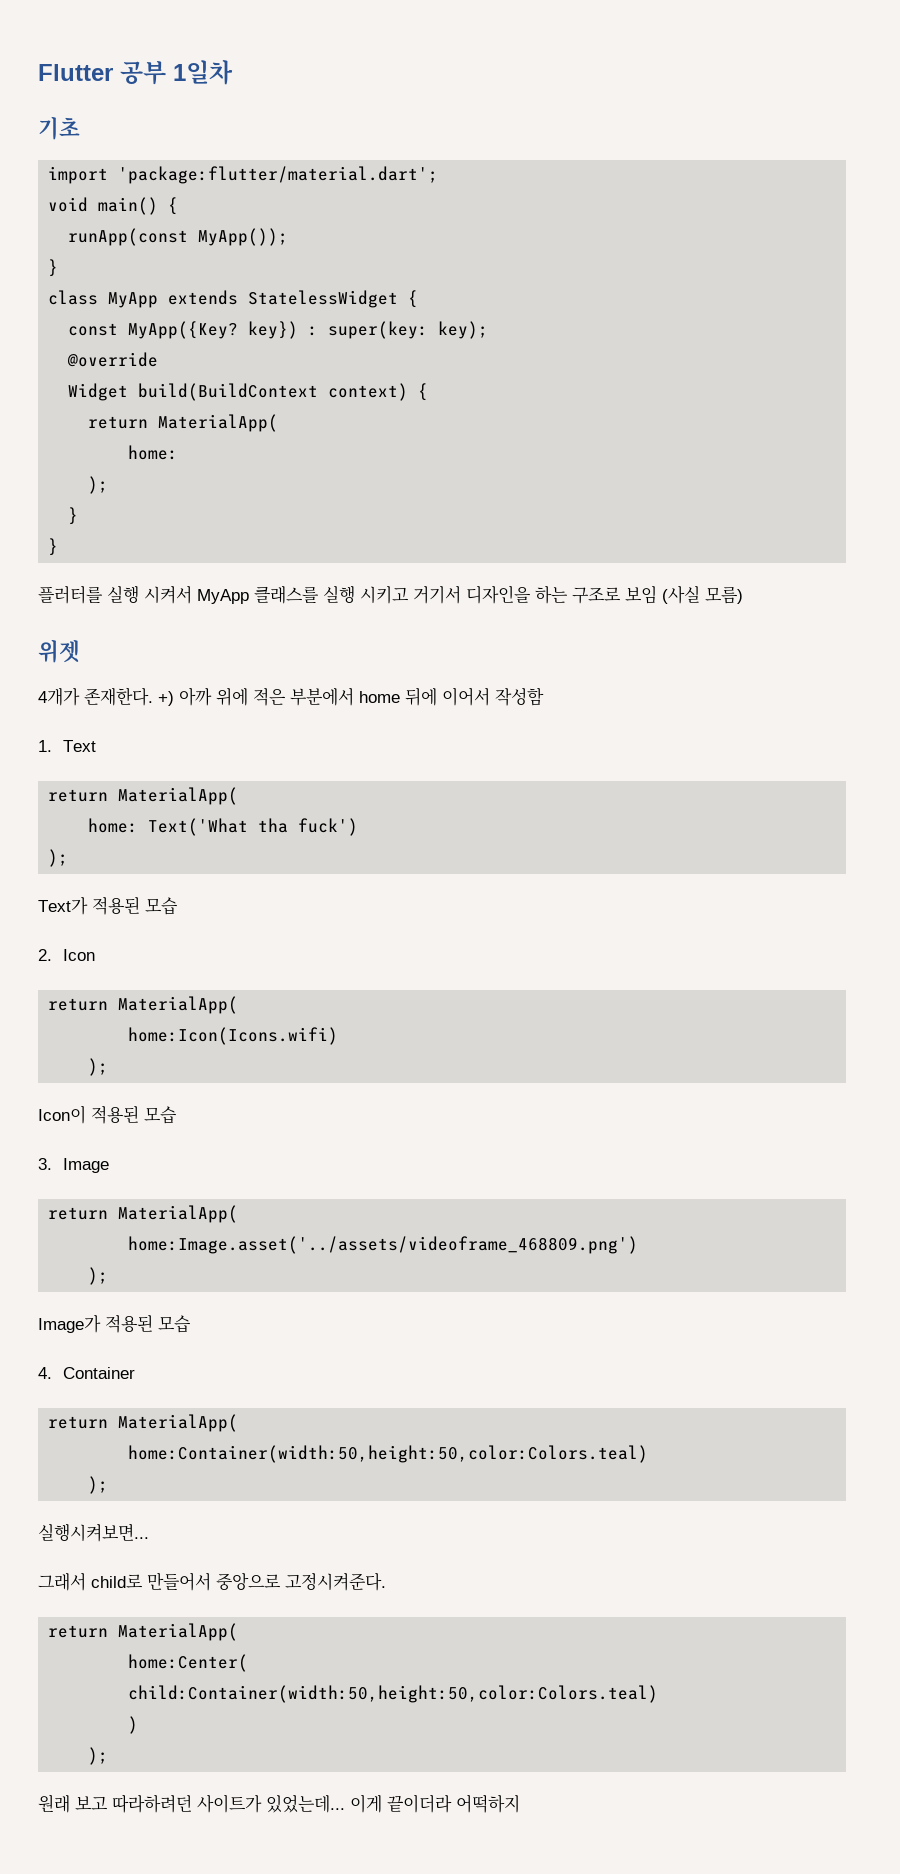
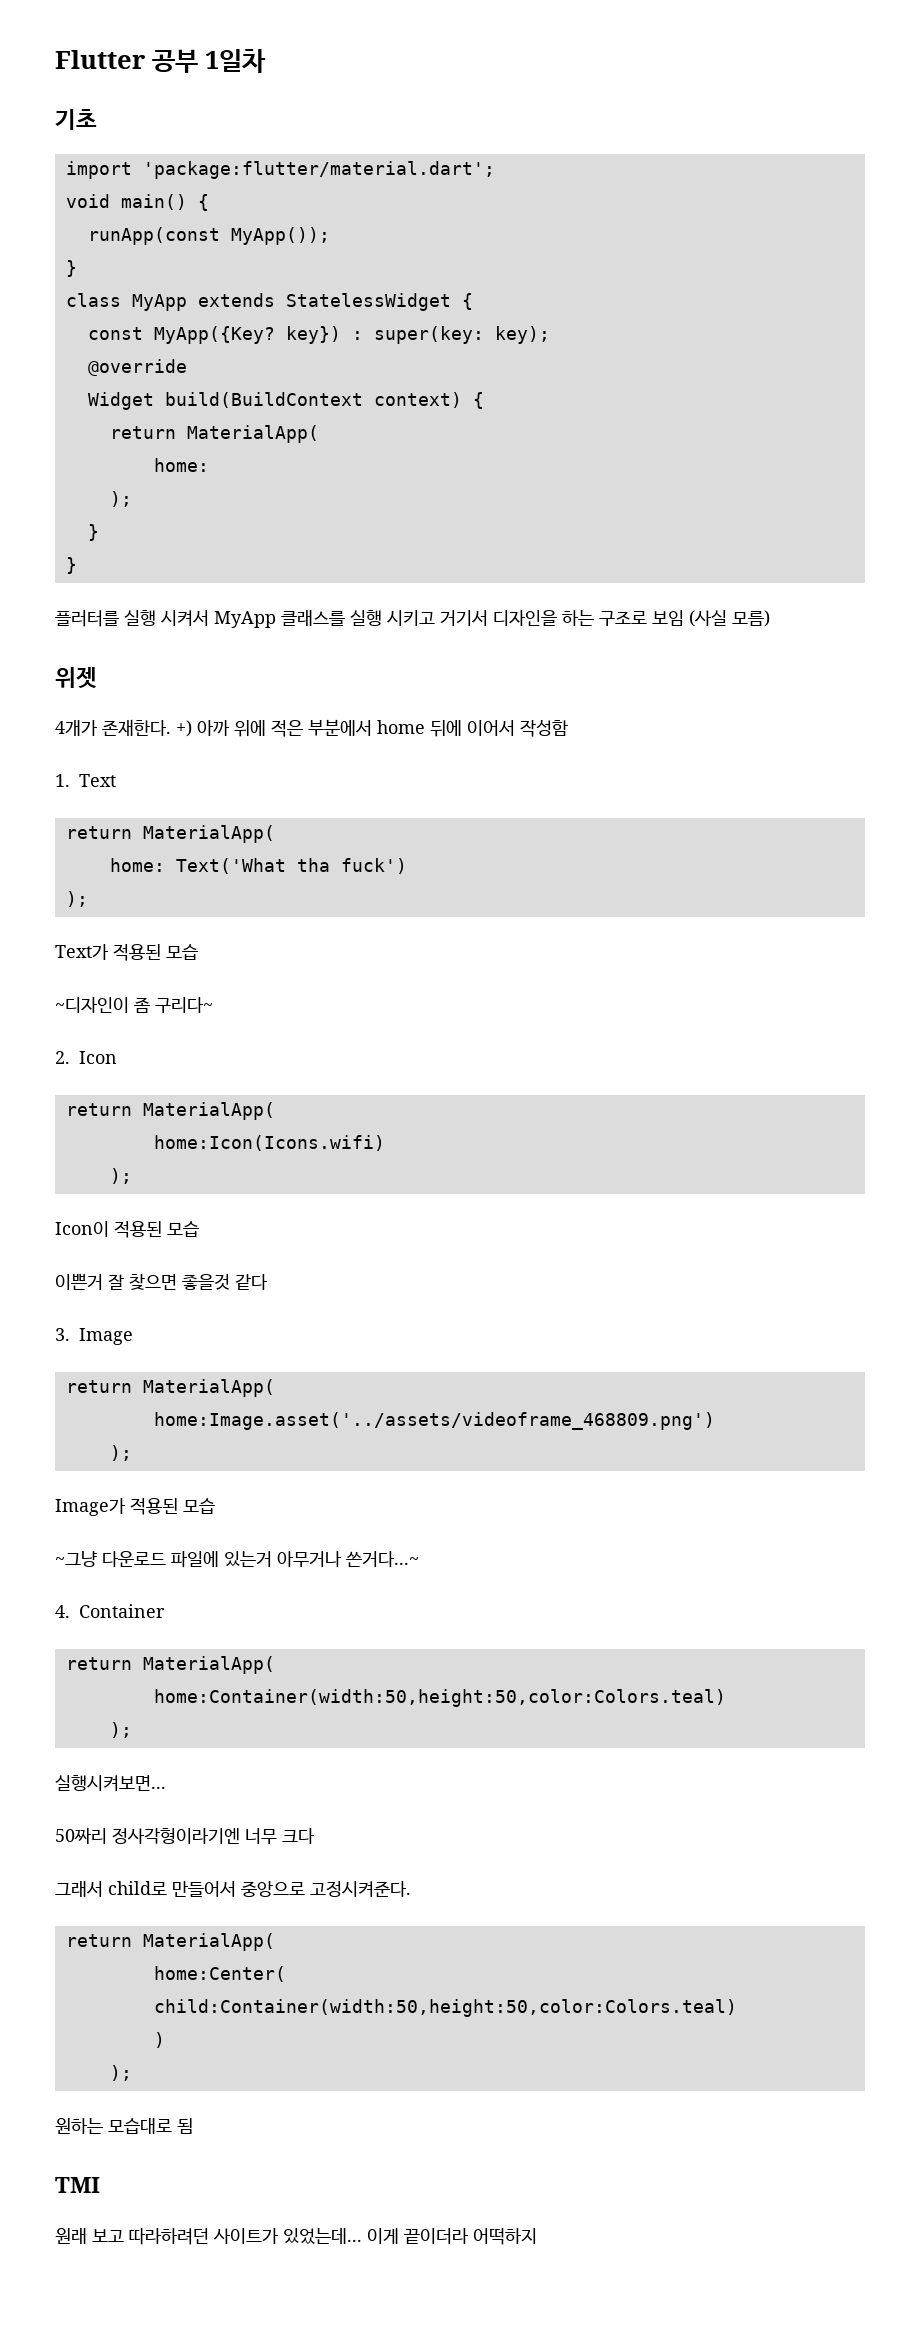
(178, 906) none -> [55,997,213,1013] // ~디자인이 좀 구리다~
(177, 1115) none -> [55,1273,268,1290] // 이쁜거 잘 찾으면 좋을것 같다
(191, 1324) none -> [55,1550,419,1568] // ~그냥 다운로드 파일에 있는거 아무거나 쓴거다...~
(149, 1532) none -> [55,1827,315,1844] // 50짜리 정사각형이라기엔 너무 크다
(109, 1756) none -> [55,2118,193,2134] [55,2177,100,2193] // 원하는 모습대로 됨 // TMI

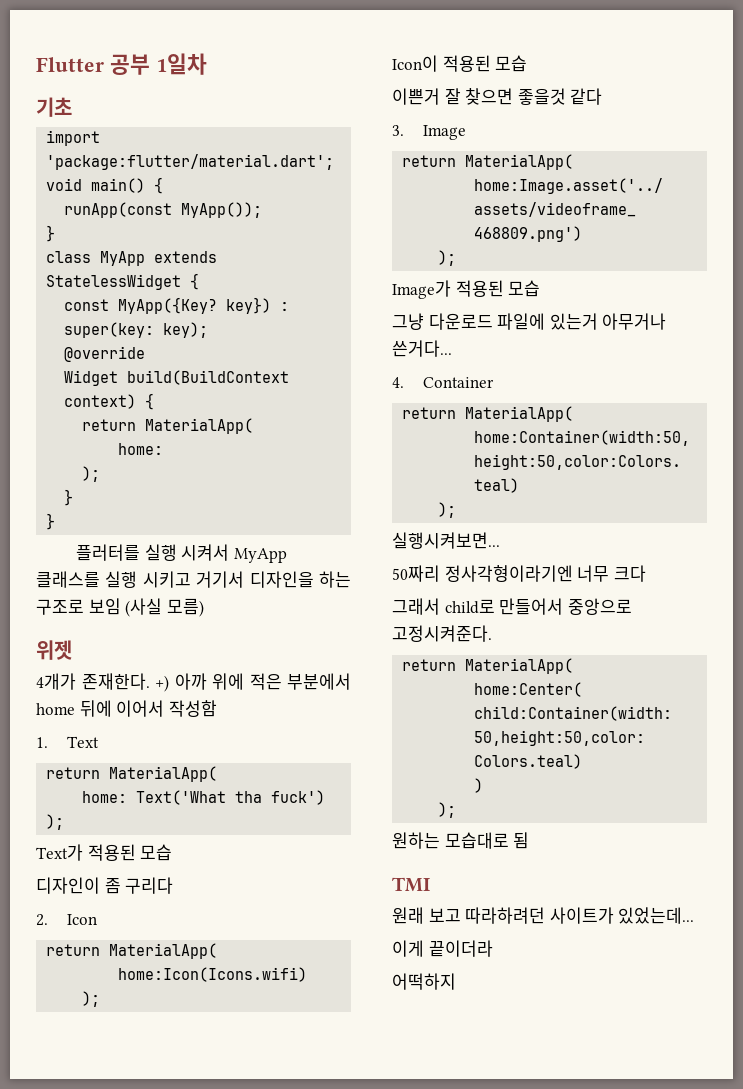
[55,997,213,1013] ~디자인이 좀 구리다~ -> [36,877,174,894] 디자인이 좀 구리다
[55,1551,97,1567] ~그냥 -> [392,313,424,330] 그냥
[346,1551,419,1567] 쓴거다...~ -> [392,340,452,357] 쓴거다...
(362, 2236) none -> (695, 915) //
(469, 2236) none -> (493, 948) //

